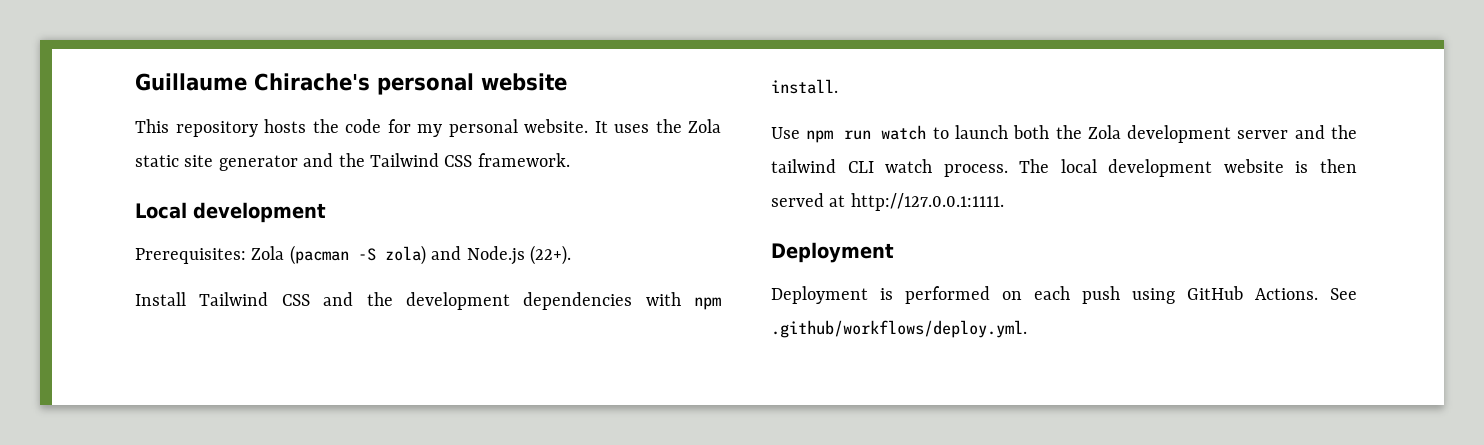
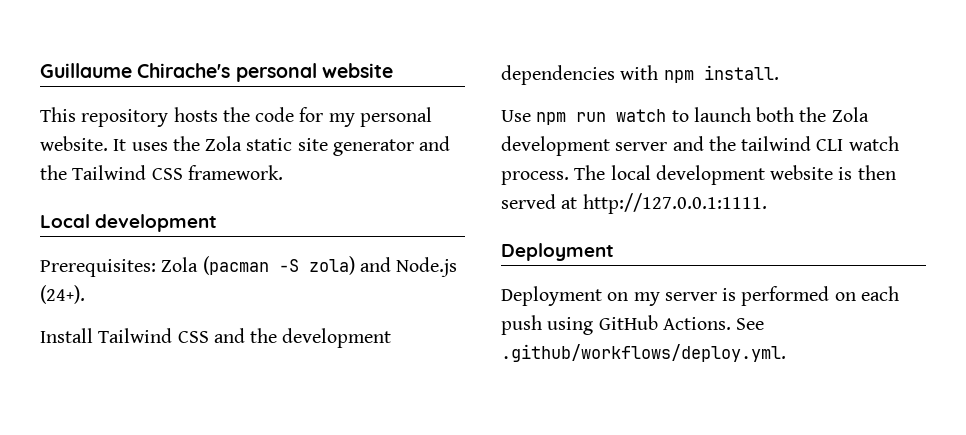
[530,245,571,265] (22+). -> [40,285,85,304] (24+).
(868, 295) none -> [607,292,717,306] on my server

